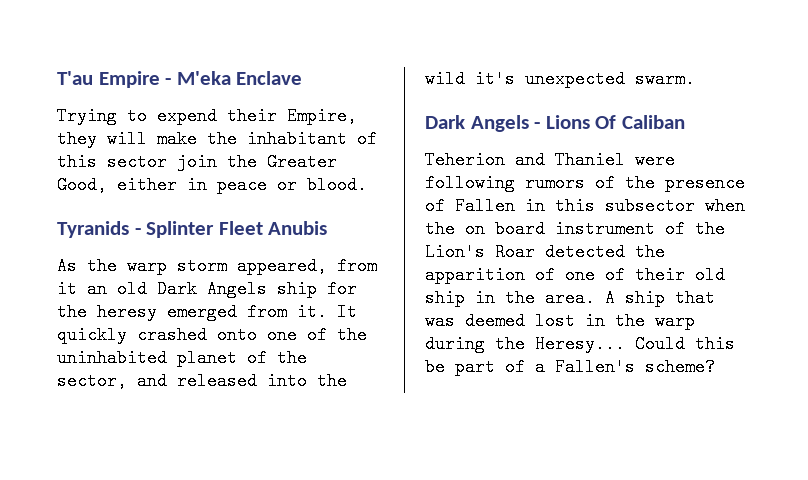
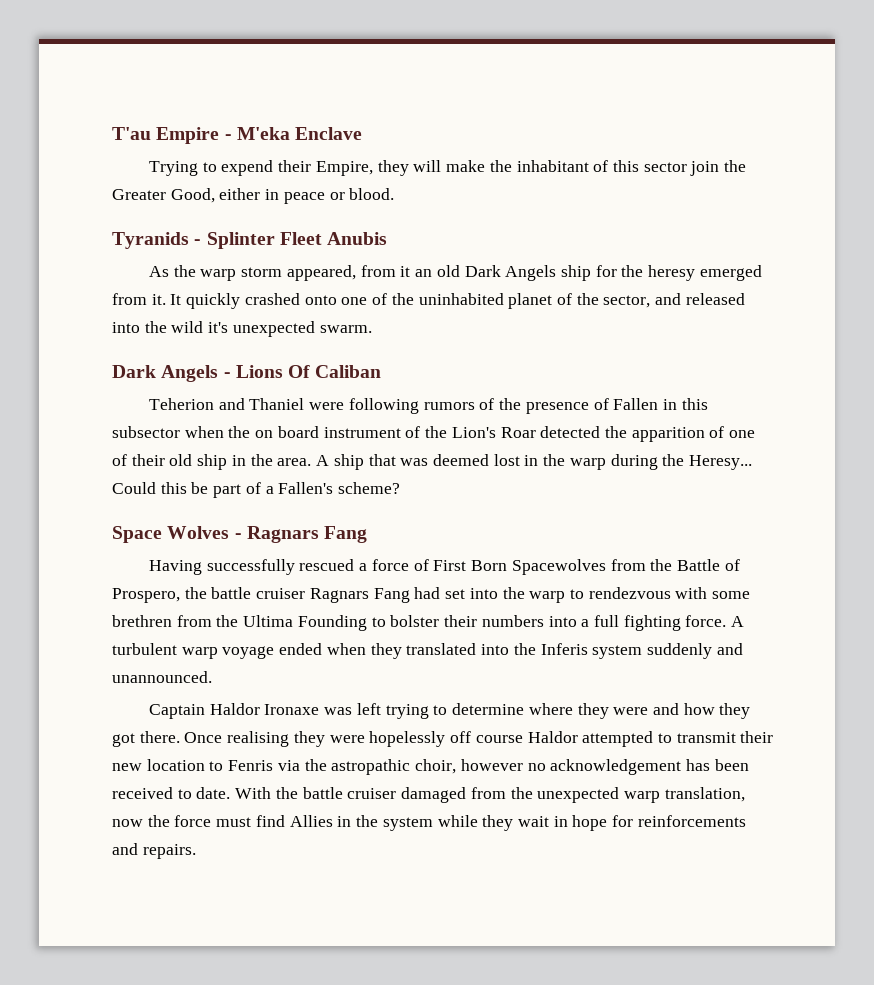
(715, 367) none -> [112,526,368,543] [148,559,740,575] [112,587,751,603] [112,615,745,631] [112,643,743,659] [112,671,212,683] [148,703,751,719] [112,731,774,747] [112,759,749,775] [112,787,745,803] [112,815,746,831] [112,843,196,859] // Space Wolves - Ragnars Fang // Having successfully rescued a force of First Born Spacewolves from the Battle of Prospero, the battle cruiser Ragnars Fang had set into the warp to rendezvous with some brethren from the Ultima Founding to bolster their numbers into a full fighting force. A turbulent warp voyage ended when they translated into the Inferis system suddenly and unannounced. // Captain Haldor Ironaxe was left trying to determine where they were and how they got there. Once realising they were hopelessly off course Haldor attempted to transmit their new location to Fenris via the astropathic choir, however no acknowledgement has been received to date. With the battle cruiser damaged from the unexpected warp translation, now the force must find Allies in the system while they wait in hope for reinforcements and repairs.

